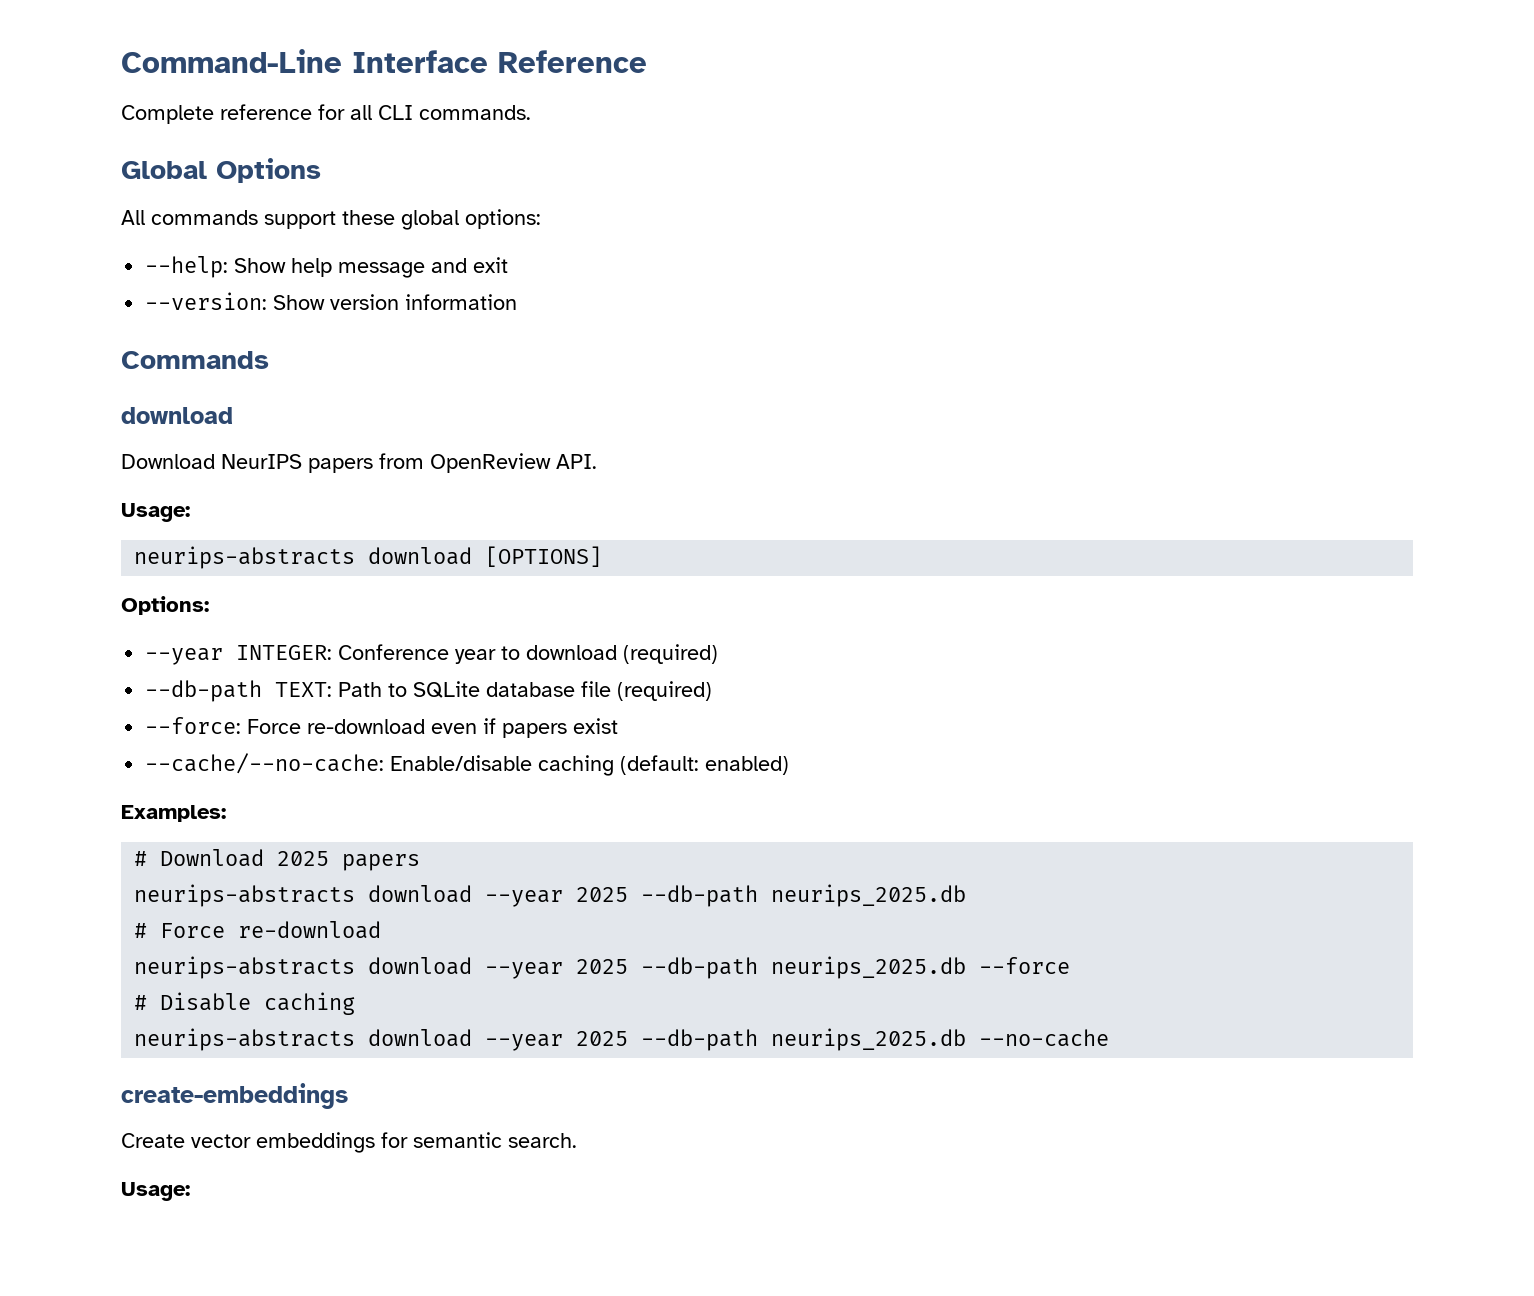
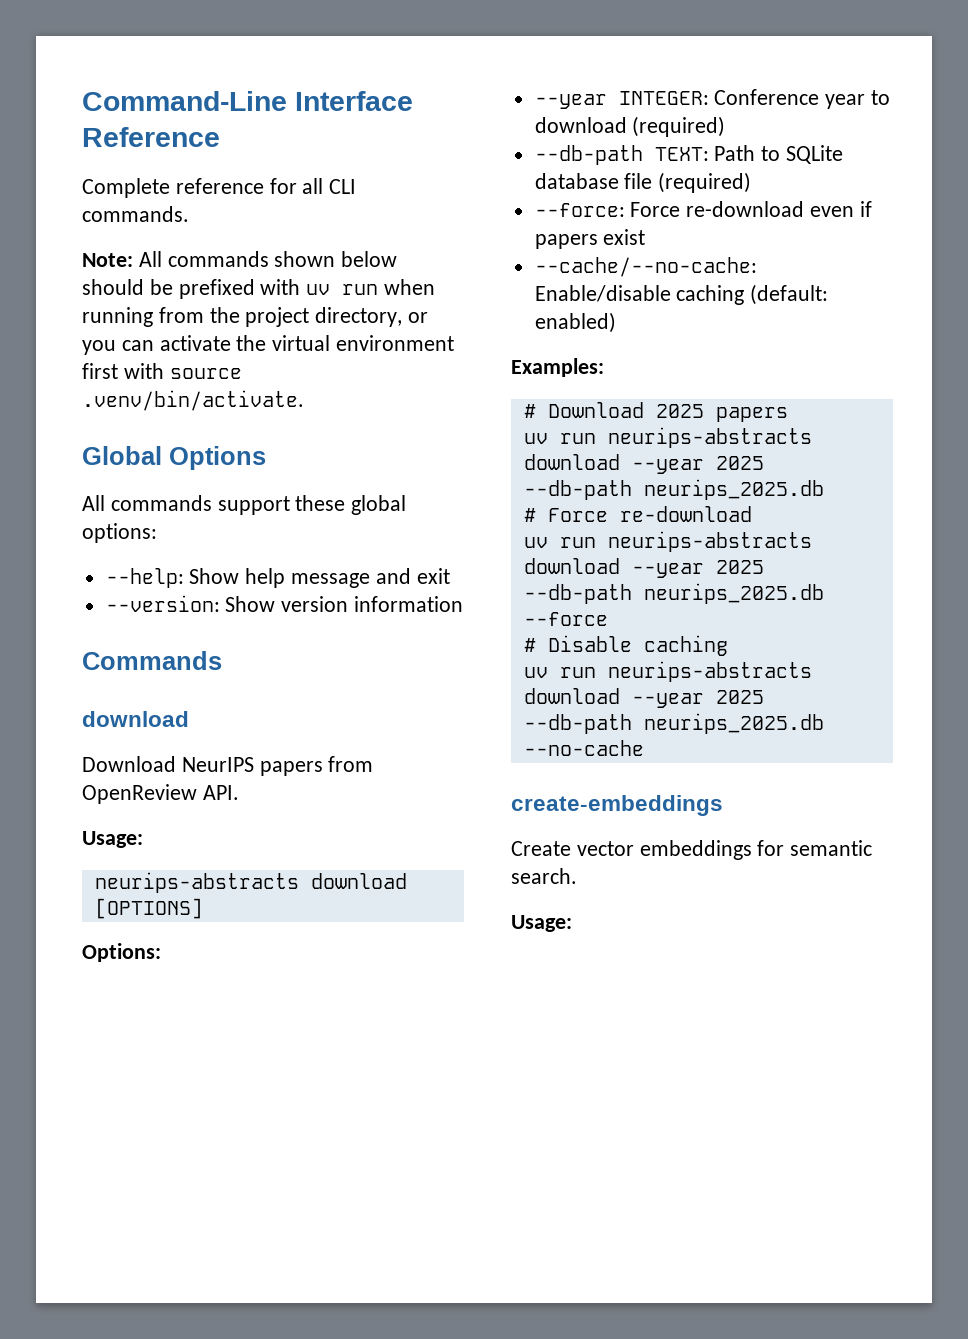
(531, 112) none -> [82,251,398,267] [82,279,436,299] [82,307,429,327] [82,335,455,355] [82,363,242,379] [82,390,304,411] // Note: All commands shown below should be prefixed with uv run when running from the project directory, or you can activate the virtual environment first with source .venv/bin/activate.
(421, 862) none -> [523,433,596,444] uv run
(382, 930) none -> [523,537,596,548] uv run
(356, 1003) none -> [523,667,596,678] uv run

